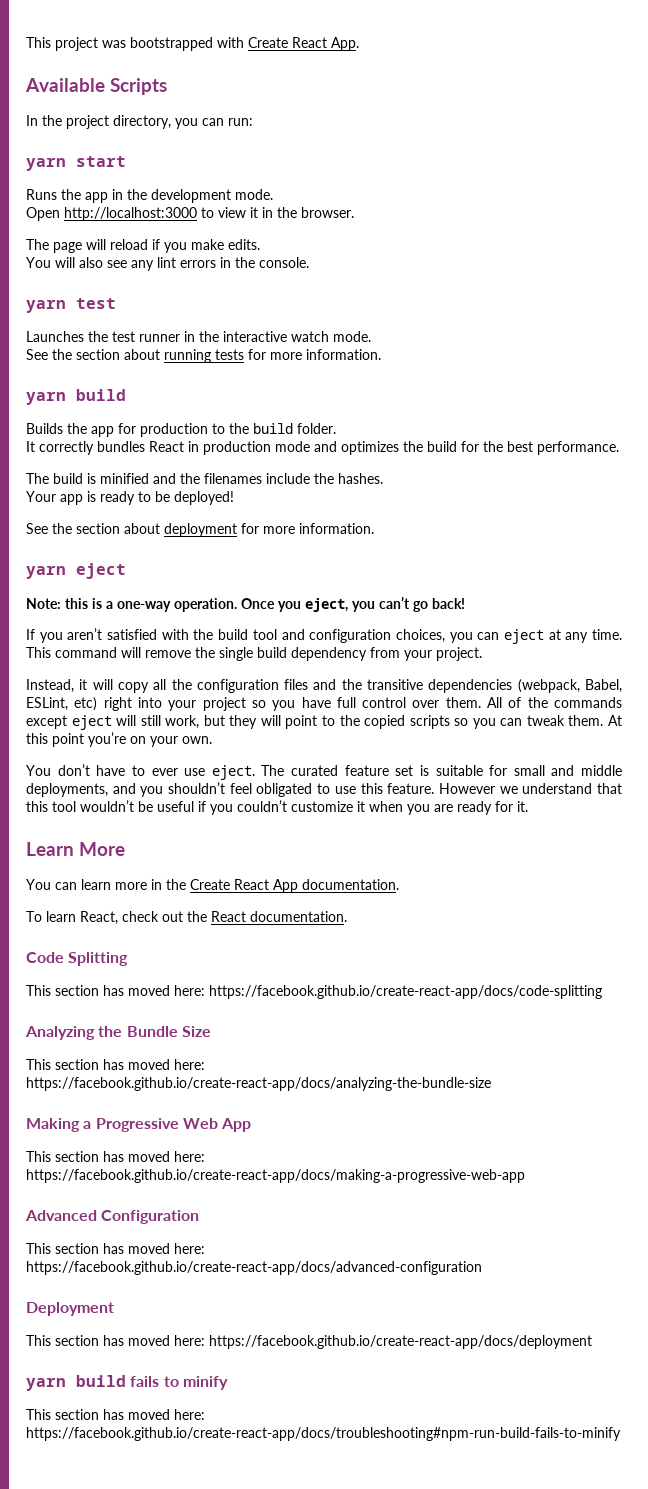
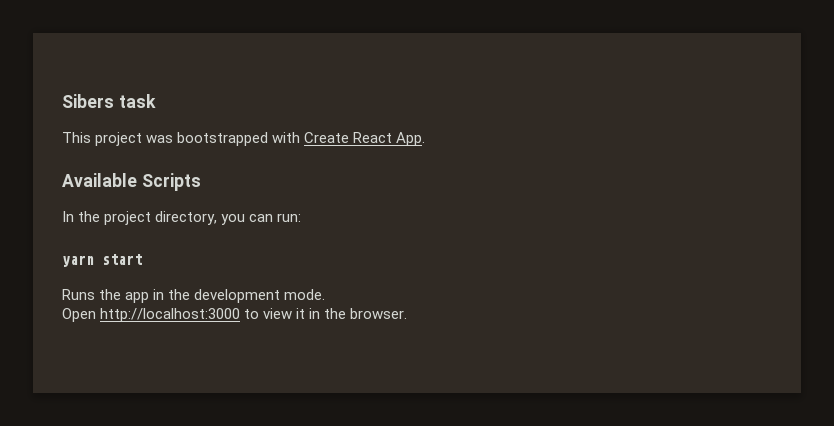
(26, 42) none -> [62,94,156,108] Sibers task //
[26,239,260,253] [26,257,309,271] [26,298,116,313] [26,331,371,342] [26,349,381,363] [26,389,126,405] [26,423,336,437] [26,441,619,455] [26,473,383,484] [26,491,234,505] [26,523,374,537] [26,563,126,579] [26,596,465,612] [26,628,622,644] [26,647,482,661] [26,679,623,693] [26,697,622,711] [26,715,622,730] [26,732,212,747] [26,764,622,780] [26,782,622,797] [26,800,528,815] [26,842,126,856] [26,879,399,893] [26,911,347,925] [26,952,129,966] [26,985,602,999] [25,1026,211,1040] [26,1059,205,1070] [26,1077,491,1091] [26,1118,252,1132] [26,1151,205,1162] [26,1169,525,1183] [25,1210,200,1224] [26,1243,205,1254] [26,1261,482,1275] [26,1302,114,1316] [26,1335,592,1349] [26,1375,228,1391] [26,1409,205,1420] [26,1427,621,1441] // The page will reload if you make edits. // You will also see any lint errors in the console. // yarn test // Launches the test runner in the interactive watch mode. // See the section about running tests for more information. // yarn build // Builds the app for production to the build folder. // It correctly bundles React in production mode and optimizes the build for the best performance. // The build is minified and the filenames include the hashes. // Your app is ready to be deployed! // See the section about deployment for more information. // yarn eject // Note: this is a one-way operation. Once you eject, you can’t go back! // If you aren’t satisfied with the build tool and configuration choices, you can eject at any time. This command will remove the single build dependency from your project. // Instead, it will copy all the configuration files and the transitive dependencies (webpack, Babel, ESLint, etc) right into your project so you have full control over them. All of the commands except eject will still work, but they will point to the copied scripts so you can tweak them. At this point you’re on your own. // You don’t have to ever use eject. The curated feature set is suitable for small and middle deployments, and you shouldn’t feel obligated to use this feature. However we understand that this tool wouldn’t be useful if you couldn’t customize it when you are ready for it. // Learn More // You can learn more in the Create React App documentation. // To learn React, check out the React documentation. // Code Splitting // This section has moved here: https://facebook.github.io/create-react-app/docs/code-splitting // Analyzing the Bundle Size // This section has moved here: https://facebook.github.io/create-react-app/docs/analyzing-the-bundle-size // Making a Progressive Web App // This section has moved here: https://facebook.github.io/create-react-app/docs/making-a-progressive-web-app // Advanced Configuration // This section has moved here: https://facebook.github.io/create-react-app/docs/advanced-configuration // Deployment // This section has moved here: https://facebook.github.io/create-react-app/docs/deployment // yarn build fails to minify // This section has moved here: https://facebook.github.io/create-react-app/docs/troubleshooting#npm-run-build-fails-to-minify -> (408, 313) none

